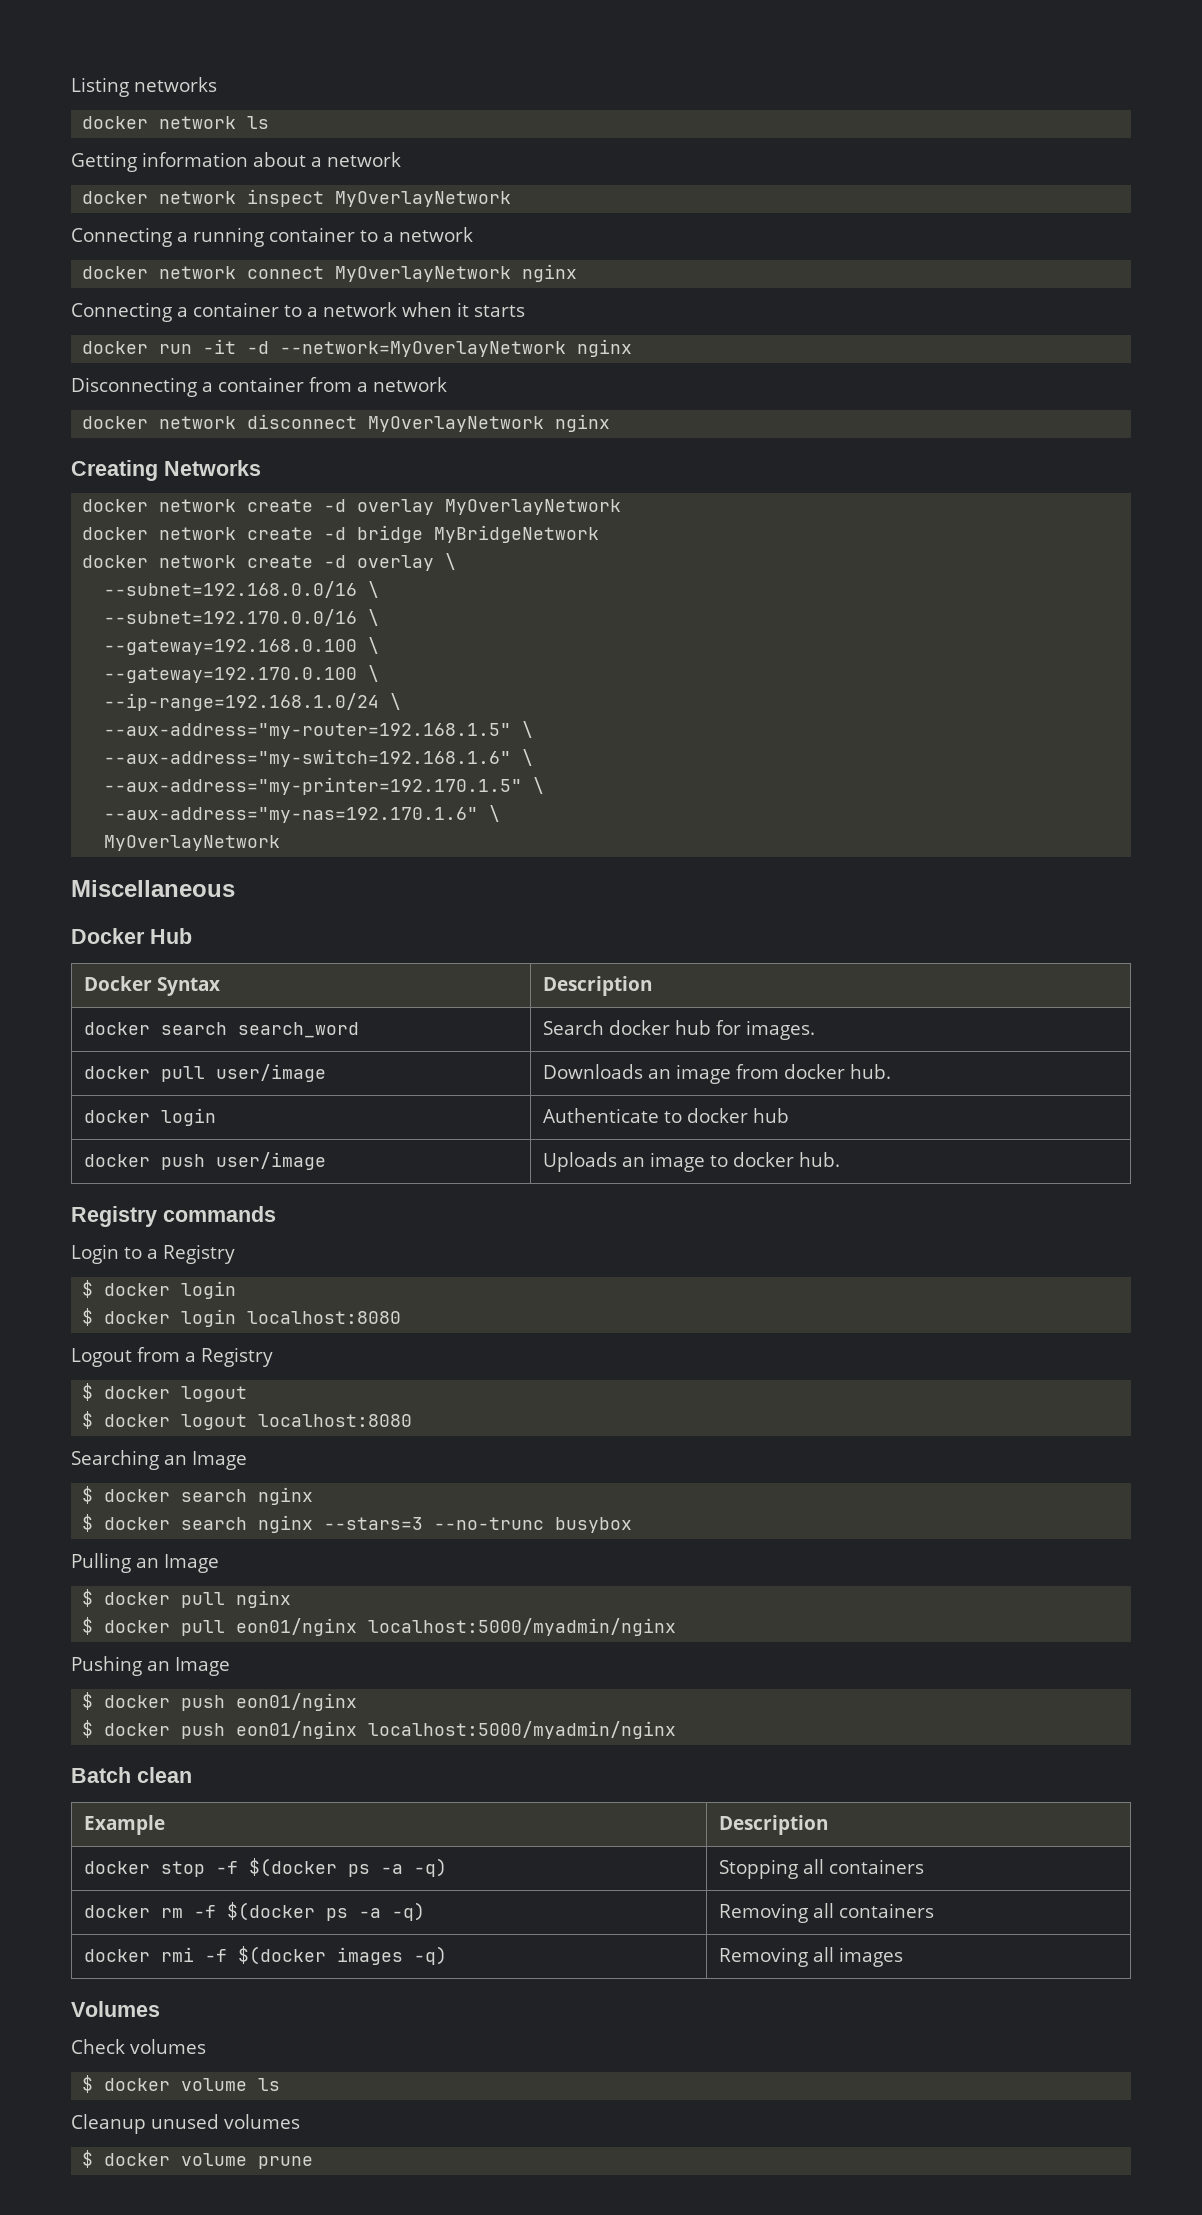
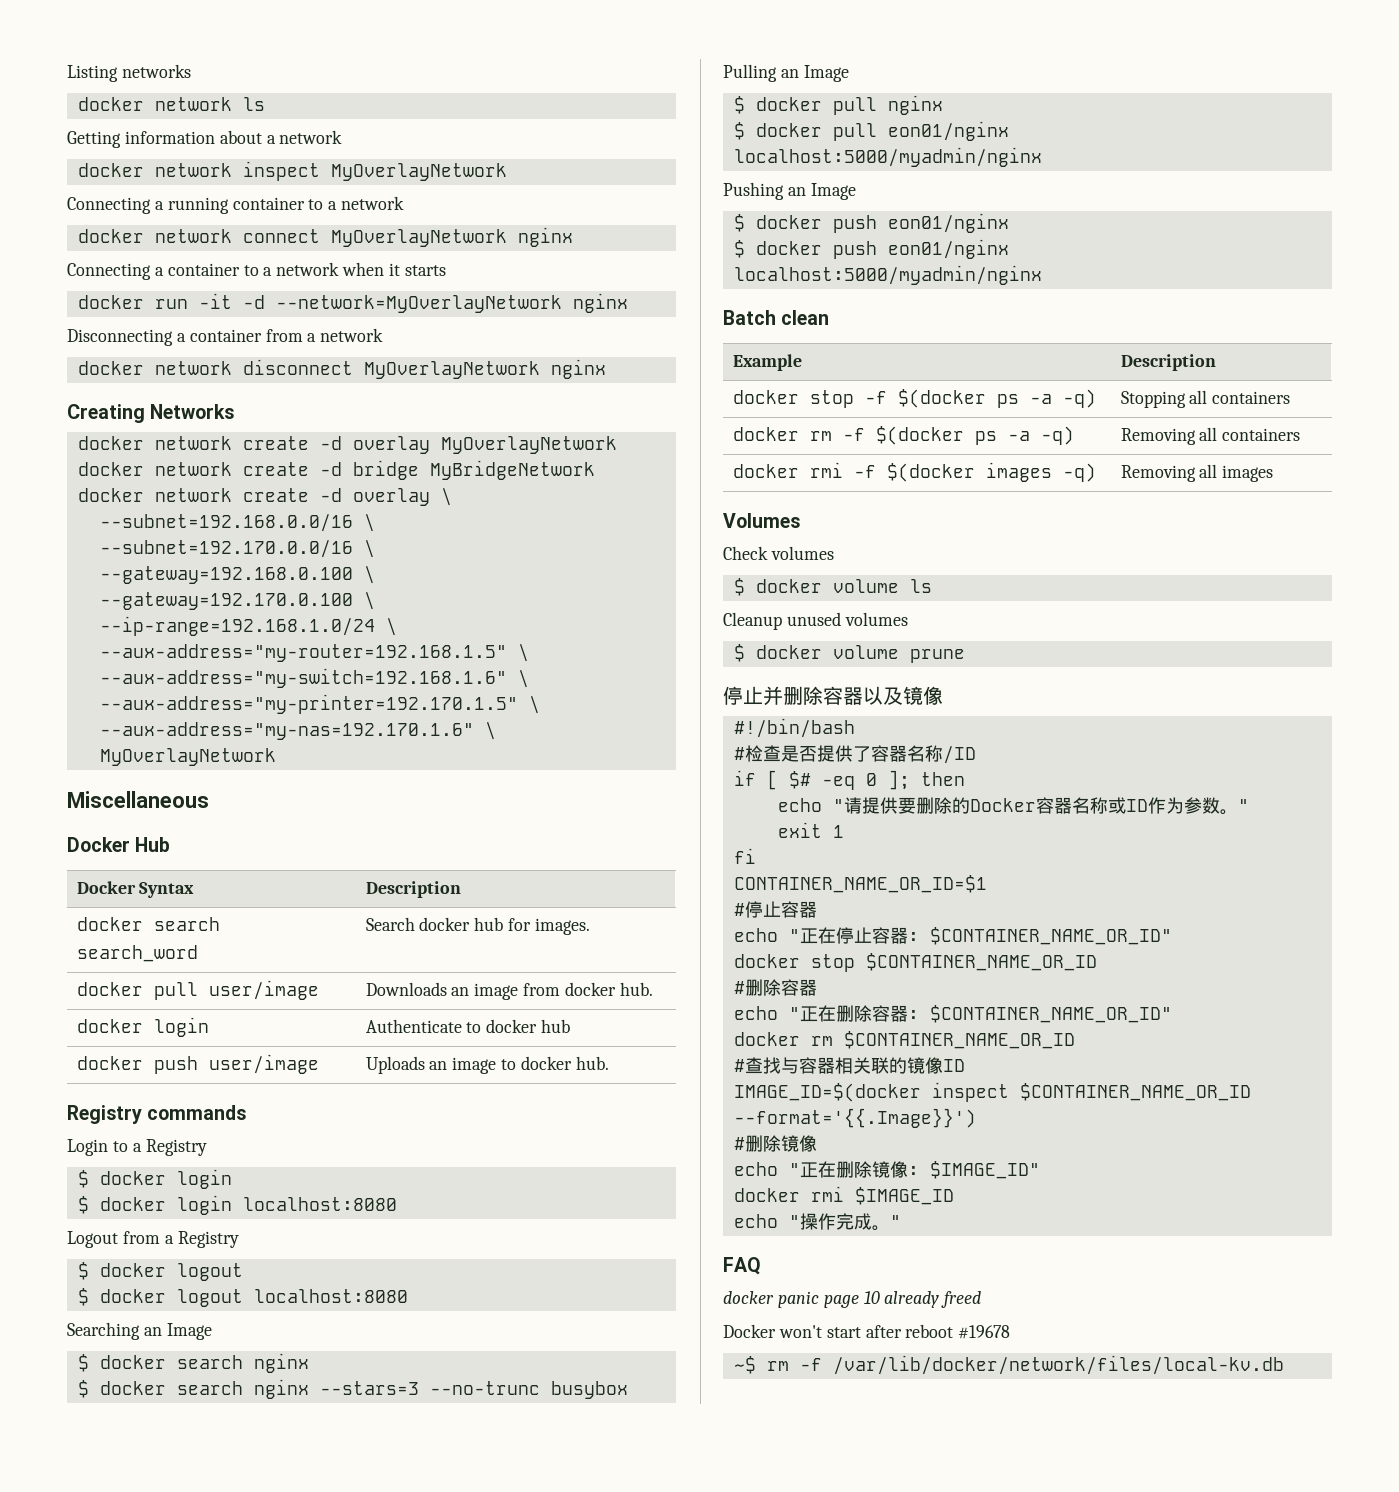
(314, 2162) none -> [723,686,943,706] [733,718,855,738] [733,745,976,764] [733,770,965,790] [777,797,1249,815] [777,822,844,838] [733,848,756,864] [733,875,987,893] [733,901,817,918] [733,927,1172,945] [733,953,1097,972] [733,979,817,996] [733,1005,1172,1023] [733,1031,1075,1049] [733,1057,965,1074] [733,1082,1251,1102] [733,1108,976,1128] [733,1135,817,1152] [733,1161,1040,1179] [733,1186,954,1205] [733,1213,901,1231] [723,1257,761,1275] [723,1291,982,1308] [723,1324,1011,1339] [733,1355,1284,1375] // 停止并删除容器以及镜像 // #!/bin/bash // #检查是否提供了容器名称/ID // if [ $# -eq 0 ]; then // echo "请提供要删除的Docker容器名称或ID作为参数。" // exit 1 // fi // CONTAINER_NAME_OR_ID=$1 // #停止容器 // echo "正在停止容器: $CONTAINER_NAME_OR_ID" // docker stop $CONTAINER_NAME_OR_ID // #删除容器 // echo "正在删除容器: $CONTAINER_NAME_OR_ID" // docker rm $CONTAINER_NAME_OR_ID // #查找与容器相关联的镜像ID // IMAGE_ID=$(docker inspect $CONTAINER_NAME_OR_ID --format='{{.Image}}') // #删除镜像 // echo "正在删除镜像: $IMAGE_ID" // docker rmi $IMAGE_ID // echo "操作完成。" // FAQ // docker panic page 10 already freed // Docker won't start after reboot #19678 // ~$ rm -f /var/lib/docker/network/files/local-kv.db

